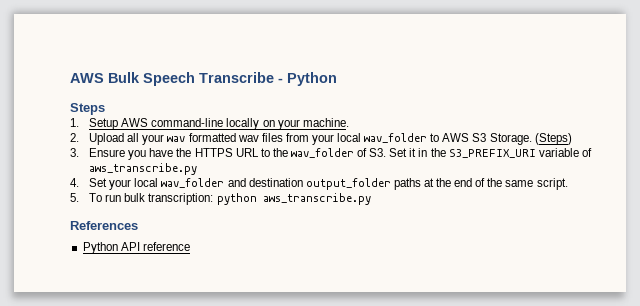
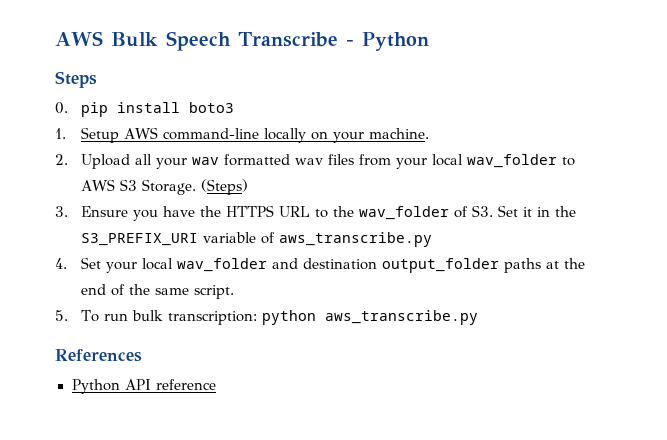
(105, 109) none -> [55,102,235,117] // 0. pip install boto3

